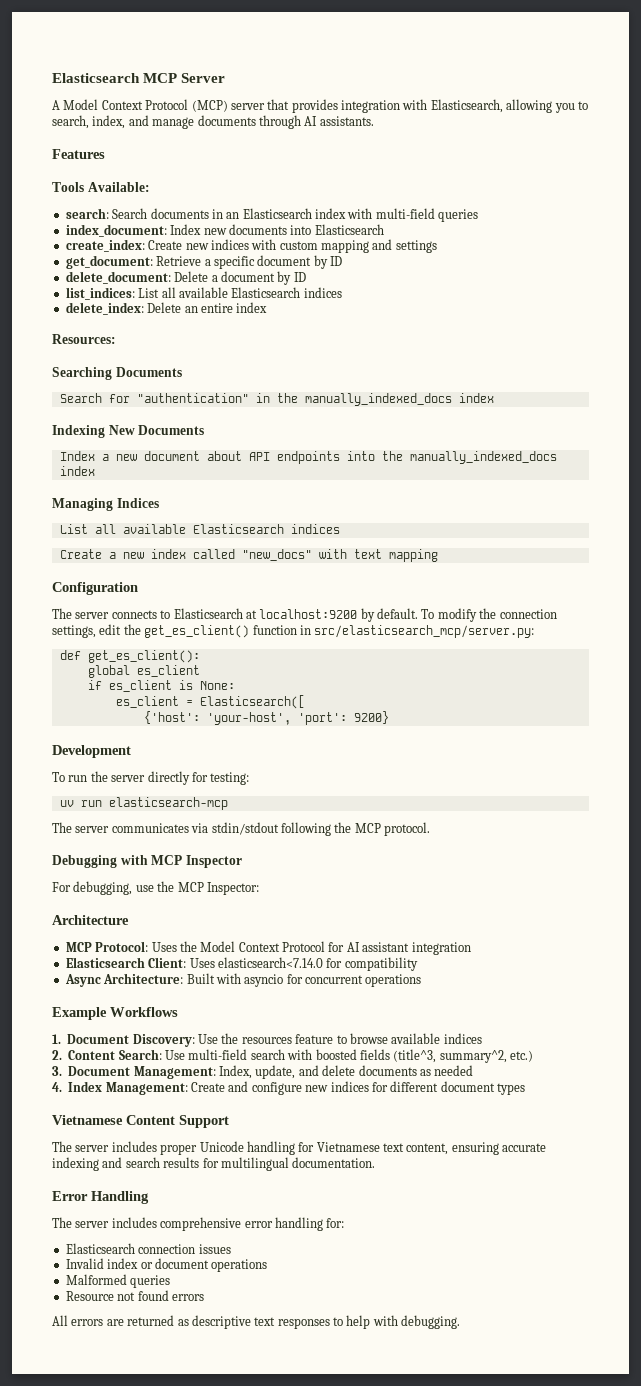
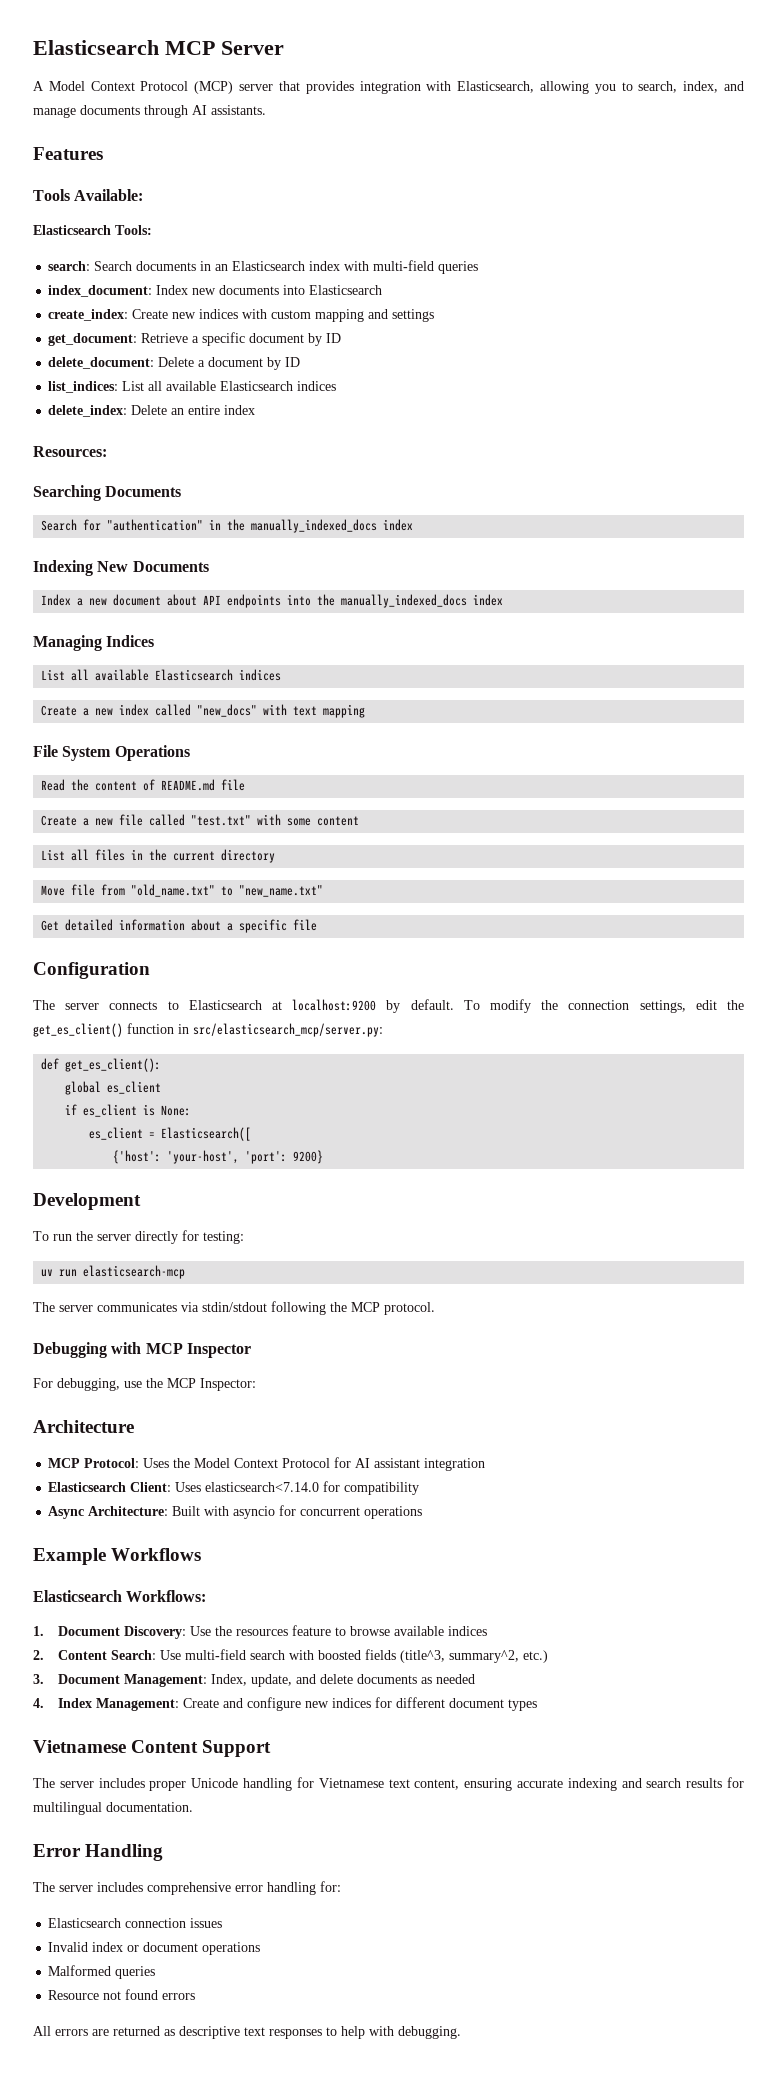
(150, 187) none -> [33,225,152,235] // Elasticsearch Tools:
(438, 555) none -> [33,745,190,761] [41,779,246,791] [41,814,360,826] [41,849,276,863] [41,884,324,897] [41,919,318,933] // File System Operations // Read the content of README.md file // Create a new file called "test.txt" with some content // List all files in the current directory // Move file from "old_name.txt" to "new_name.txt" // Get detailed information about a specific file
(178, 1012) none -> [33,1590,207,1602] // Elasticsearch Workflows:

